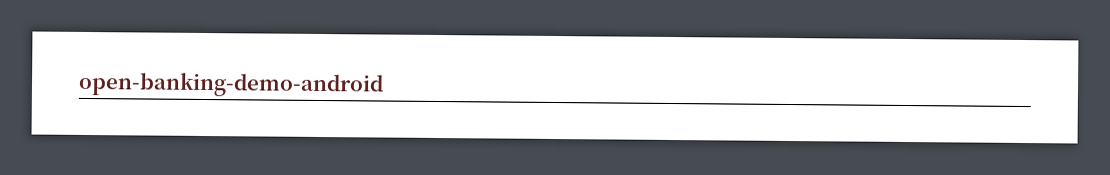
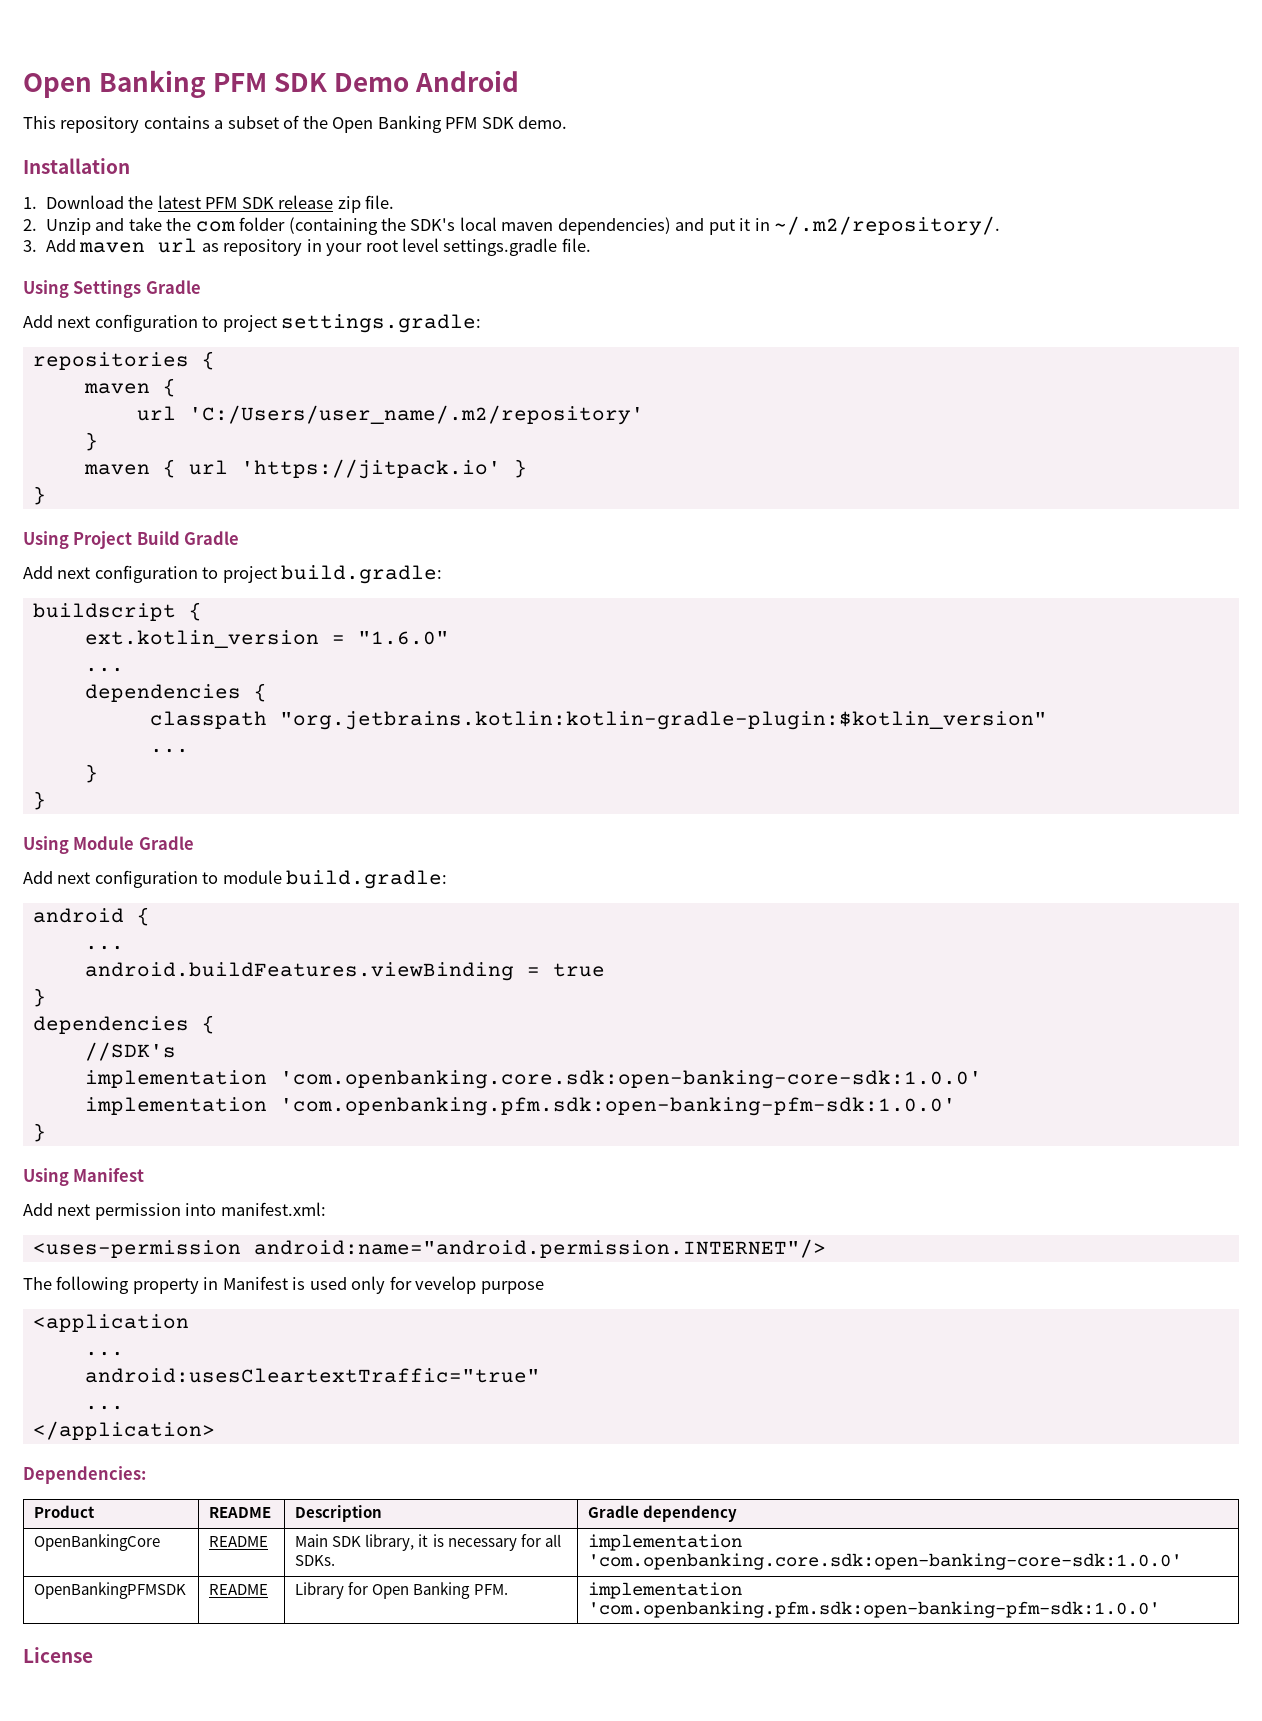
[78,71,384,98] open-banking-demo-android -> [23,70,520,98] [23,115,568,133] [23,158,130,174] [23,195,395,213] [23,216,1001,236] [23,238,591,256] [23,280,201,298] [23,314,482,333] [32,351,215,370] [83,378,176,397] [136,405,644,425] [84,432,98,451] [83,459,527,479] [32,486,46,505] [23,531,240,549] [23,565,443,584] [32,602,202,621] [84,630,449,648] [84,667,124,672] [84,683,267,702] [149,711,1047,730] [149,748,189,753] [84,764,98,783] [32,791,46,810] [23,836,194,854] [23,870,448,889] [32,907,150,926] [84,945,124,950] [84,962,605,981] [32,988,46,1007] [32,1015,215,1034] [84,1042,176,1061] [84,1070,982,1089] [84,1097,956,1116] [32,1123,46,1142] [23,1168,145,1186] [23,1202,326,1220] [32,1239,826,1258] [23,1276,544,1294] [32,1314,189,1332] [84,1351,124,1356] [84,1368,540,1383] [84,1405,124,1410] [32,1421,215,1440] [23,1466,146,1484] [34,1505,96,1518] [209,1507,272,1518] [295,1505,383,1522] [588,1505,738,1522] [34,1534,161,1551] [209,1536,269,1547] [295,1534,561,1551] [295,1555,336,1566] [588,1534,743,1551] [588,1553,1183,1570] [34,1582,187,1599] [209,1584,269,1595] [295,1582,508,1599] [588,1582,743,1599] [588,1601,1161,1618] [23,1647,93,1663] Open Banking PFM SDK Demo Android // This repository contains a subset of the Open Banking PFM SDK demo. // Installation // 1. Download the latest PFM SDK release zip file. // 2. Unzip and take the com folder (containing the SDK's local maven dependencies) and put it in ~/.m2/repository/. // 3. Add maven url as repository in your root level settings.gradle file. // Using Settings Gradle // Add next configuration to project settings.gradle: // repositories { // maven { // url 'C:/Users/user_name/.m2/repository' // } // maven { url 'https://jitpack.io' } // } // Using Project Build Gradle // Add next configuration to project build.gradle: // buildscript { // ext.kotlin_version = "1.6.0" // ... // dependencies { // classpath "org.jetbrains.kotlin:kotlin-gradle-plugin:$kotlin_version" // ... // } // } // Using Module Gradle // Add next configuration to module build.gradle: // android { // ... // android.buildFeatures.viewBinding = true // } // dependencies { // //SDK's // implementation 'com.openbanking.core.sdk:open-banking-core-sdk:1.0.0' // implementation 'com.openbanking.pfm.sdk:open-banking-pfm-sdk:1.0.0' // } // Using Manifest // Add next permission into manifest.xml: // <uses-permission android:name="android.permission.INTERNET"/> // The following property in Manifest is used only for vevelop purpose // <application // ... // android:usesCleartextTraffic="true" // ... // </application> // Dependencies: // Product | README | Description | Gradle dependency // OpenBankingCore | README | Main SDK library, it is necessary for all SDKs. | implementation 'com.openbanking.core.sdk:open-banking-core-sdk:1.0.0' // OpenBankingPFMSDK | README | Library for Open Banking PFM. | implementation 'com.openbanking.pfm.sdk:open-banking-pfm-sdk:1.0.0' // License

